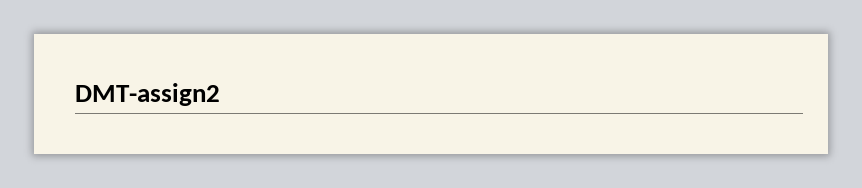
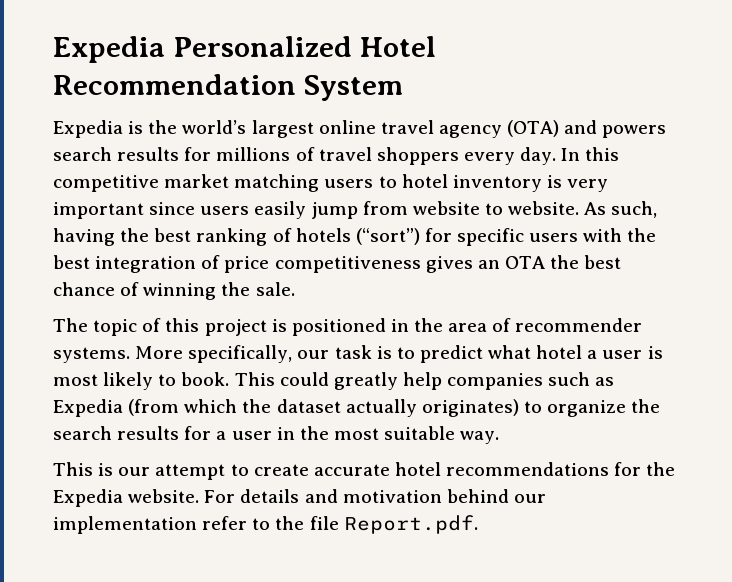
[75,83,220,106] DMT-assign2 -> [53,36,436,63] [53,74,403,101] [53,120,667,138] [53,147,620,165] [53,174,609,192] [53,201,658,219] [53,228,657,246] [53,255,622,273] [53,282,295,300] [53,318,643,336] [53,345,663,363] [53,372,615,390] [53,399,661,417] [53,426,500,444] [53,462,676,480] [53,489,546,507] [53,515,478,534] Expedia Personalized Hotel Recommendation System // Expedia is the world’s largest online travel agency (OTA) and powers search results for millions of travel shoppers every day. In this competitive market matching users to hotel inventory is very important since users easily jump from website to website. As such, having the best ranking of hotels (“sort”) for specific users with the best integration of price competitiveness gives an OTA the best chance of winning the sale. // The topic of this project is positioned in the area of recommender systems. More specifically, our task is to predict what hotel a user is most likely to book. This could greatly help companies such as Expedia (from which the dataset actually originates) to organize the search results for a user in the most suitable way. // This is our attempt to create accurate hotel recommendations for the Expedia website. For details and motivation behind our implementation refer to the file Report.pdf.

